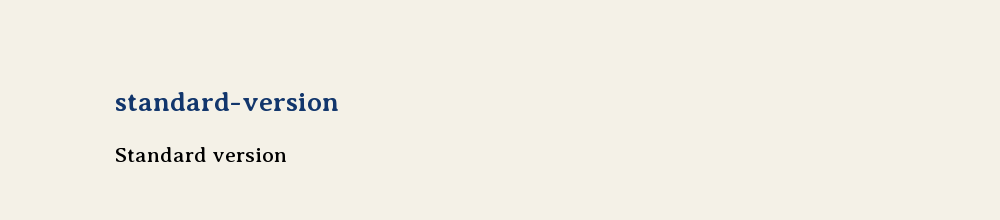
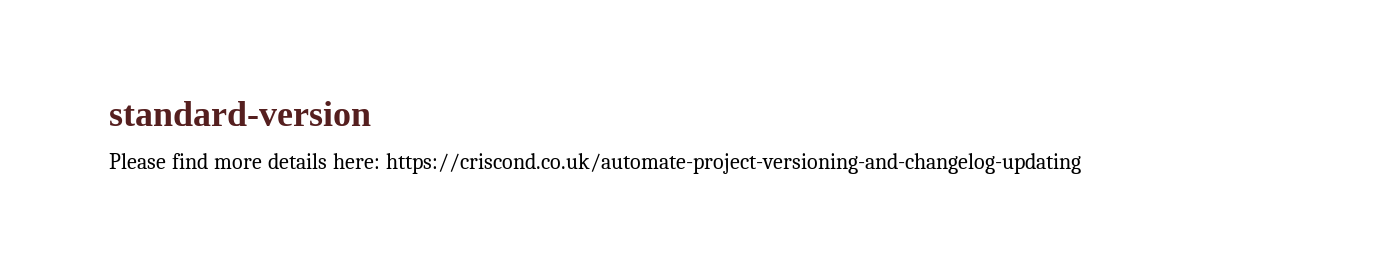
[115,147,287,162] Standard version -> [109,153,1081,174] Please find more details here: https://criscond.co.uk/automate-project-versioning-and-changelog-updating

